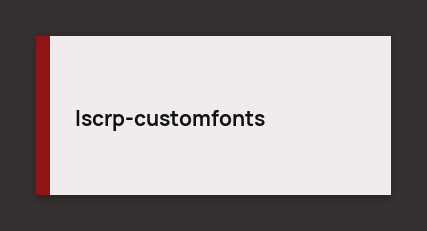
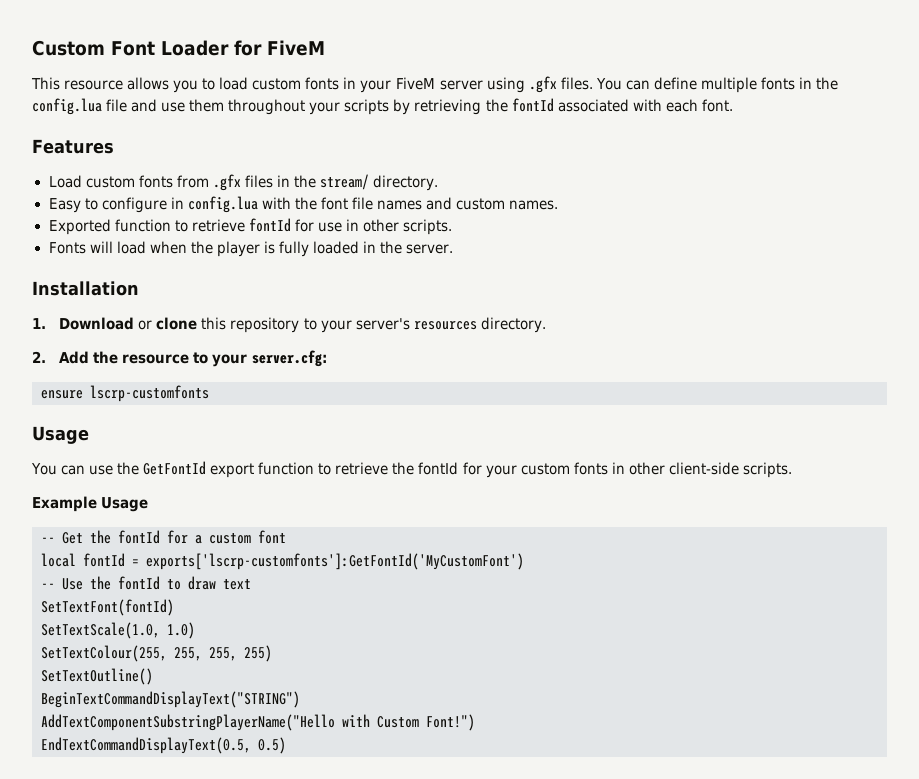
[75,110,265,131] lscrp-customfonts -> [32,40,325,56] [31,76,839,93] [32,98,733,115] [32,139,114,154] [48,174,438,191] [48,196,559,213] [48,218,452,235] [48,241,454,257] [32,281,139,296] [32,317,546,333] [32,350,327,367] [41,385,209,402] [32,426,89,444] [31,461,792,478] [32,496,149,512] [41,530,286,544] [41,553,524,570] [41,576,251,590] [41,599,174,616] [41,622,195,639] [41,645,272,662] [41,668,153,685] [41,691,300,708] [41,714,475,731] [41,737,286,754] Custom Font Loader for FiveM // This resource allows you to load custom fonts in your FiveM server using .gfx files. You can define multiple fonts in the config.lua file and use them throughout your scripts by retrieving the fontId associated with each font. // Features // Load custom fonts from .gfx files in the stream/ directory. // Easy to configure in config.lua with the font file names and custom names. // Exported function to retrieve fontId for use in other scripts. // Fonts will load when the player is fully loaded in the server. // Installation // 1. Download or clone this repository to your server's resources directory. // 2. Add the resource to your server.cfg: // ensure lscrp-customfonts // Usage // You can use the GetFontId export function to retrieve the fontId for your custom fonts in other client-side scripts. // Example Usage // -- Get the fontId for a custom font // local fontId = exports['lscrp-customfonts']:GetFontId('MyCustomFont') // -- Use the fontId to draw text // SetTextFont(fontId) // SetTextScale(1.0, 1.0) // SetTextColour(255, 255, 255, 255) // SetTextOutline() // BeginTextCommandDisplayText("STRING") // AddTextComponentSubstringPlayerName("Hello with Custom Font!") // EndTextCommandDisplayText(0.5, 0.5)

